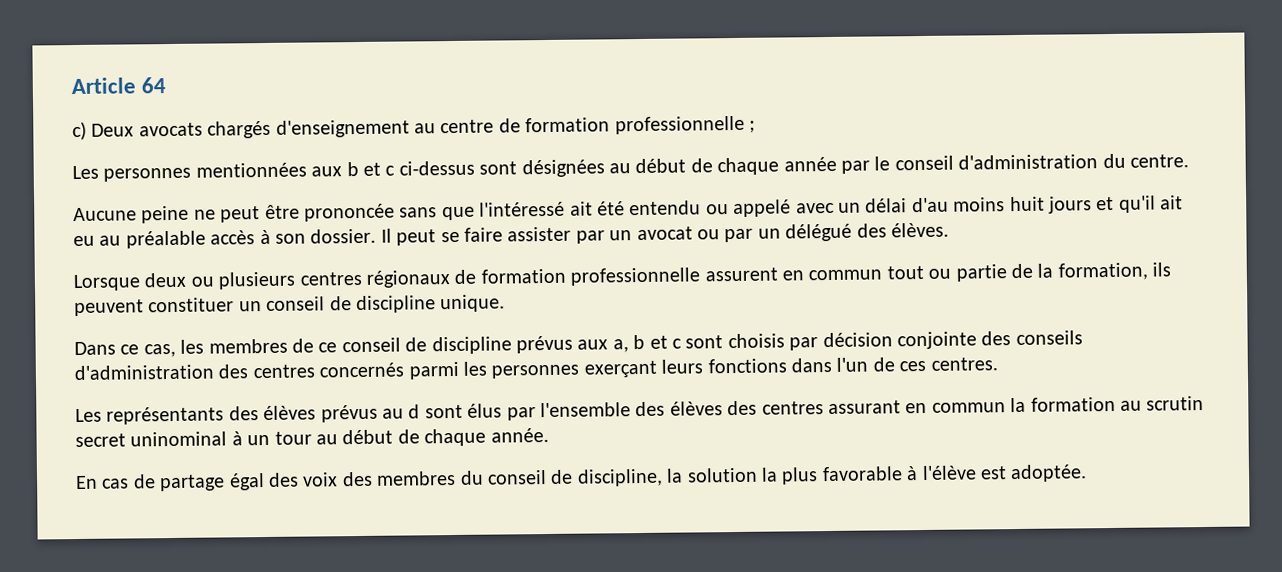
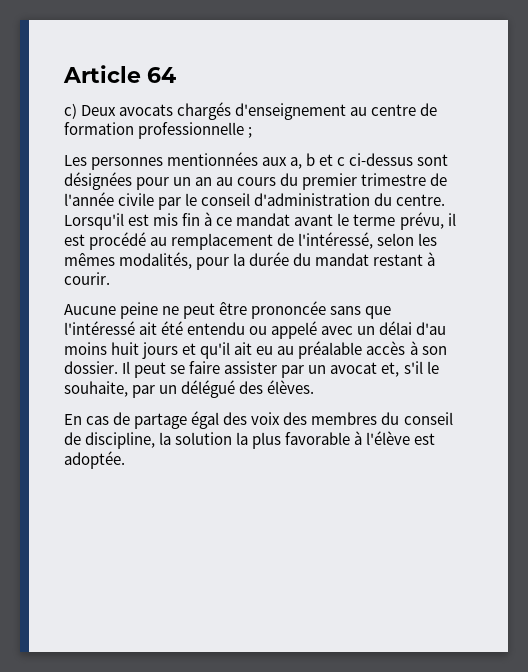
(343, 171) none -> [290,157,303,169] a,
[608,156,837,176] au début de chaque année -> [136,173,448,190] [64,192,155,206] pour un an au cours du premier trimestre de l'année civile
(1189, 161) none -> [64,212,456,230] [64,232,438,250] [64,252,436,270] [64,272,110,285] Lorsqu'il est mis fin à ce mandat avant le terme prévu, il est procédé au remplacement de l'intéressé, selon les mêmes modalités, pour la durée du mandat restant à courir.
[696,229,720,240] ou -> [381,361,439,377] [64,381,128,397] et, s'il le souhaite,
[73,262,1172,292] [74,294,506,317] [74,330,1083,358] [74,357,998,381] [75,396,1205,425] [75,427,549,448] // Lorsque deux ou plusieurs centres régionaux de formation professionnelle assurent en commun tout ou partie de la formation, ils peuvent constituer un conseil de discipline unique. // Dans ce cas, les membres de ce conseil de discipline prévus aux a, b et c sont choisis par décision conjointe des conseils d'administration des centres concernés parmi les personnes exerçant leurs fonctions dans l'un de ces centres. // Les représentants des élèves prévus au d sont élus par l'ensemble des élèves des centres assurant en commun la formation au scrutin secret uninominal à un tour au début de chaque année. -> (315, 387) none

